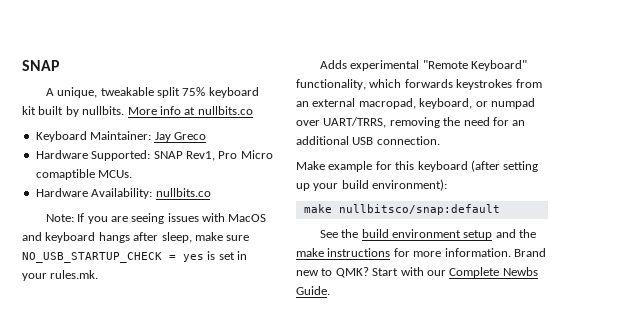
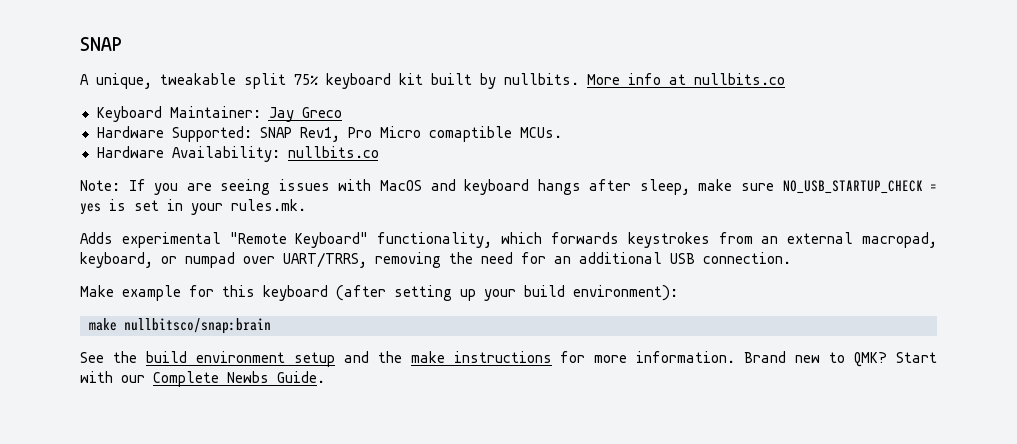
[338,204,500,215] nullbitsco/snap:default -> [124,318,271,334] nullbitsco/snap:brain

